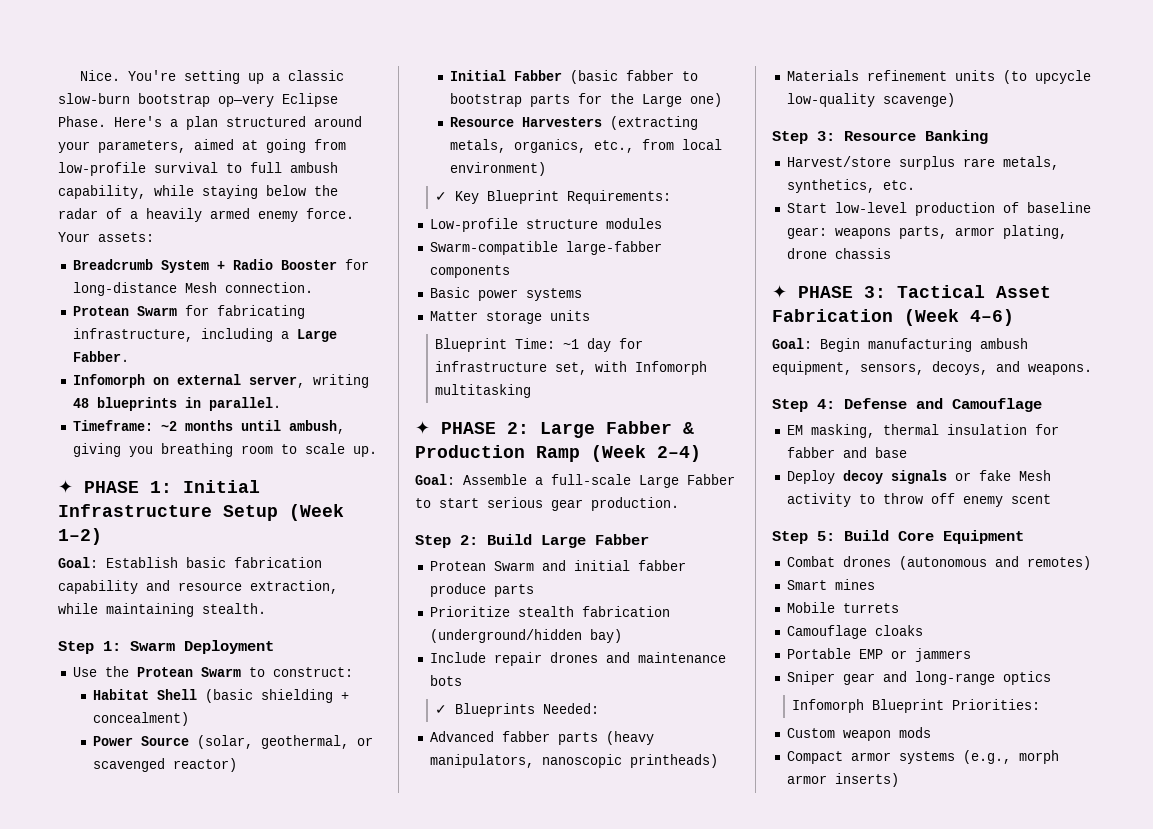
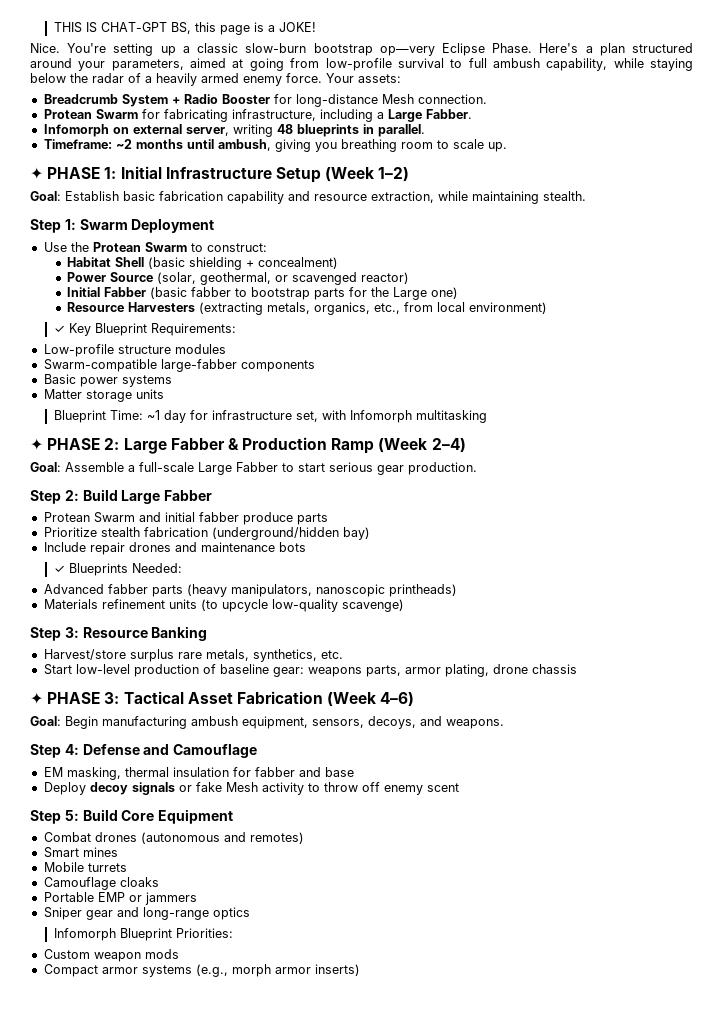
(79, 75) none -> [53,22,316,35] THIS IS CHAT-GPT BS, this page is a JOKE! //

